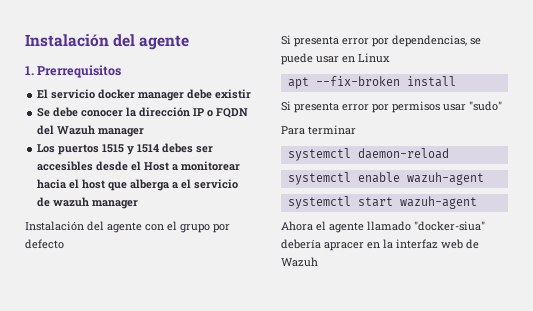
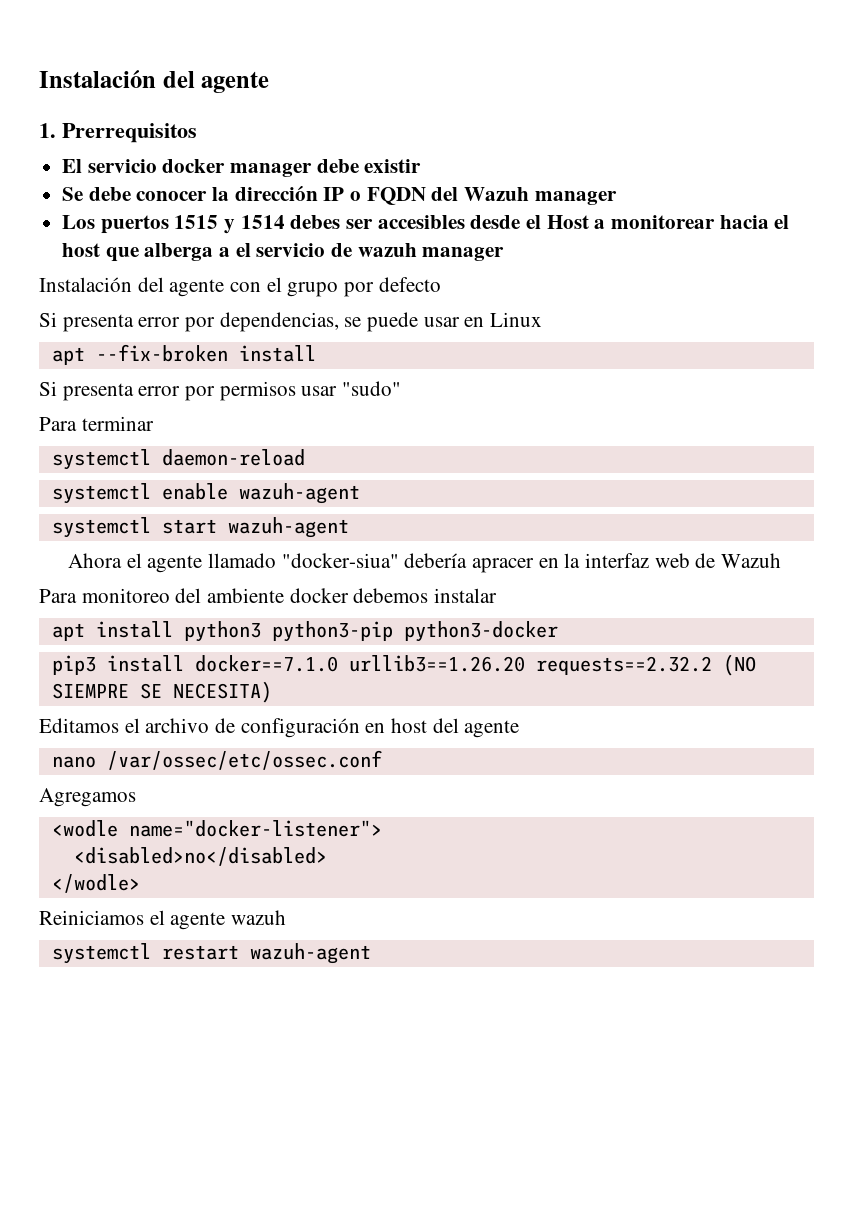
(318, 262) none -> [39,588,498,603] [51,621,558,642] [51,654,756,676] [51,681,272,703] [39,718,520,738] [51,750,382,770] [39,788,136,807] [51,820,382,837] [73,847,327,866] [51,874,140,893] [39,910,287,930] [51,943,371,964] // Para monitoreo del ambiente docker debemos instalar // apt install python3 python3-pip python3-docker // pip3 install docker==7.1.0 urllib3==1.26.20 requests==2.32.2 (NO SIEMPRE SE NECESITA) // Editamos el archivo de configuración en host del agente // nano /var/ossec/etc/ossec.conf // Agregamos // <wodle name="docker-listener"> // <disabled>no</disabled> // </wodle> // Reiniciamos el agente wazuh // systemctl restart wazuh-agent

